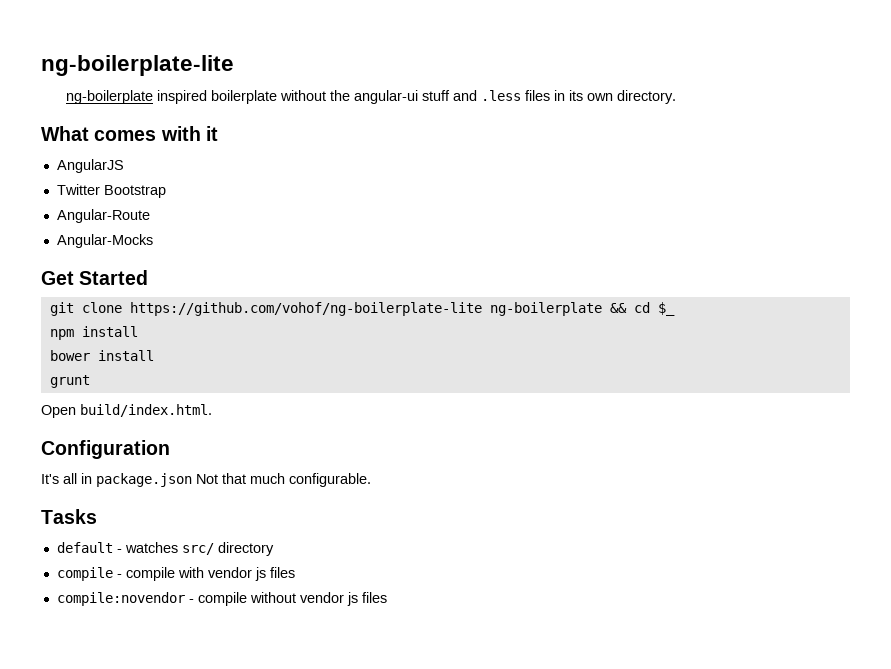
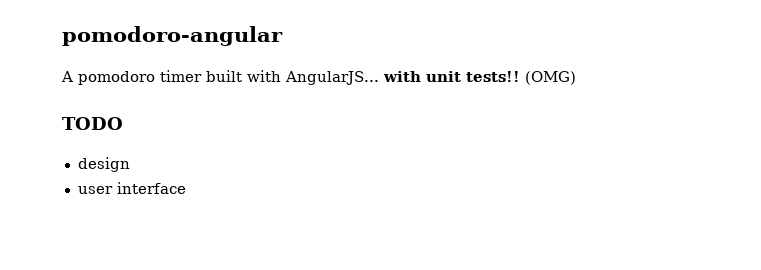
[41,55,234,76] [65,90,676,104] [41,126,218,141] [56,159,124,173] [56,184,166,198] [56,209,150,223] [56,234,153,248] [41,270,149,285] [49,302,675,316] [49,326,138,340] [49,350,154,361] [49,375,90,388] [41,404,212,418] [41,440,170,459] [41,473,371,487] [41,509,97,524] [56,542,274,556] [56,567,295,581] [56,592,387,606] ng-boilerplate-lite // ng-boilerplate inspired boilerplate without the angular-ui stuff and .less files in its own directory. // What comes with it // AngularJS // Twitter Bootstrap // Angular-Route // Angular-Mocks // Get Started // git clone https://github.com/vohof/ng-boilerplate-lite ng-boilerplate && cd $_ // npm install // bower install // grunt // Open build/index.html. // Configuration // It's all in package.json Not that much configurable. // Tasks // default - watches src/ directory // compile - compile with vendor js files // compile:novendor - compile without vendor js files -> [62,26,283,46] [61,70,576,85] [62,117,123,130] [77,157,130,172] [77,182,186,194] pomodoro-angular // A pomodoro timer built with AngularJS... with unit tests!! (OMG) // TODO // design // user interface

